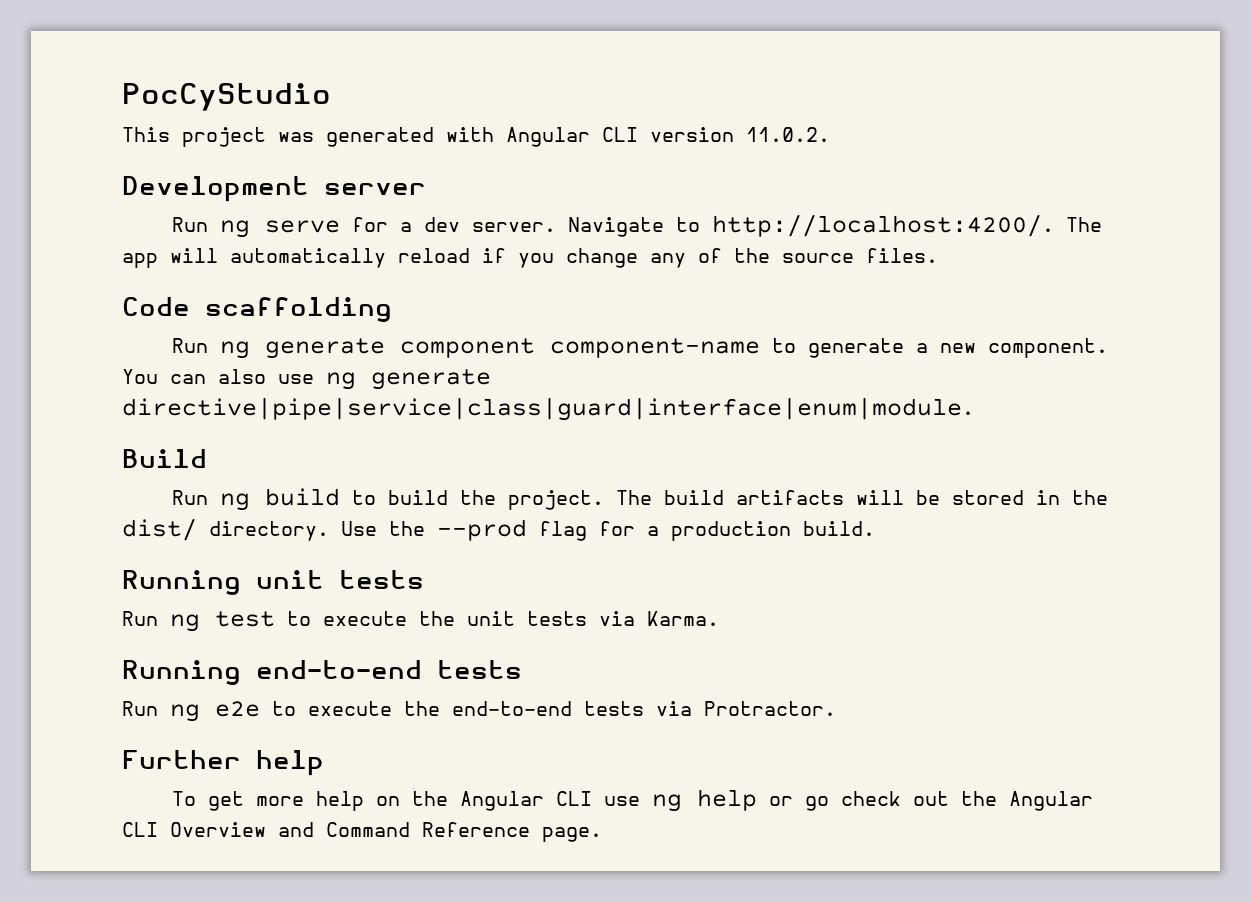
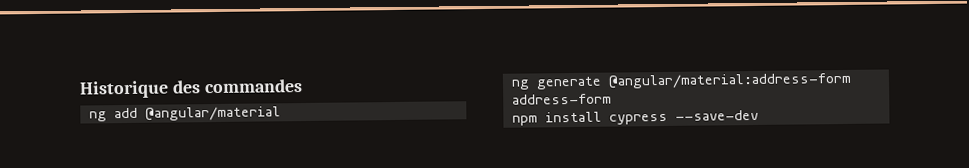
[122,83,331,111] [122,127,830,147] [122,176,426,202] [172,214,1103,238] [122,248,938,268] [122,297,392,322] [172,338,1109,359] [122,369,491,390] [122,397,974,421] [122,449,207,468] [172,488,1109,511] [122,518,875,541] [122,570,424,595] [122,611,719,632] [122,660,522,685] [122,701,836,722] [122,750,324,776] [172,789,1094,812] [122,822,602,842] PocCyStudio // This project was generated with Angular CLI version 11.0.2. // Development server // Run ng serve for a dev server. Navigate to http://localhost:4200/. The app will automatically reload if you change any of the source files. // Code scaffolding // Run ng generate component component-name to generate a new component. You can also use ng generate directive|pipe|service|class|guard|interface|enum|module. // Build // Run ng build to build the project. The build artifacts will be stored in the dist/ directory. Use the --prod flag for a production build. // Running unit tests // Run ng test to execute the unit tests via Karma. // Running end-to-end tests // Run ng e2e to execute the end-to-end tests via Protractor. // Further help // To get more help on the Angular CLI use ng help or go check out the Angular CLI Overview and Command Reference page. -> [79,79,303,99] [88,106,281,122] [510,72,852,90] [511,93,612,105] [511,109,759,126] Historique des commandes // ng add @angular/material // ng generate @angular/material:address-form address-form // npm install cypress --save-dev

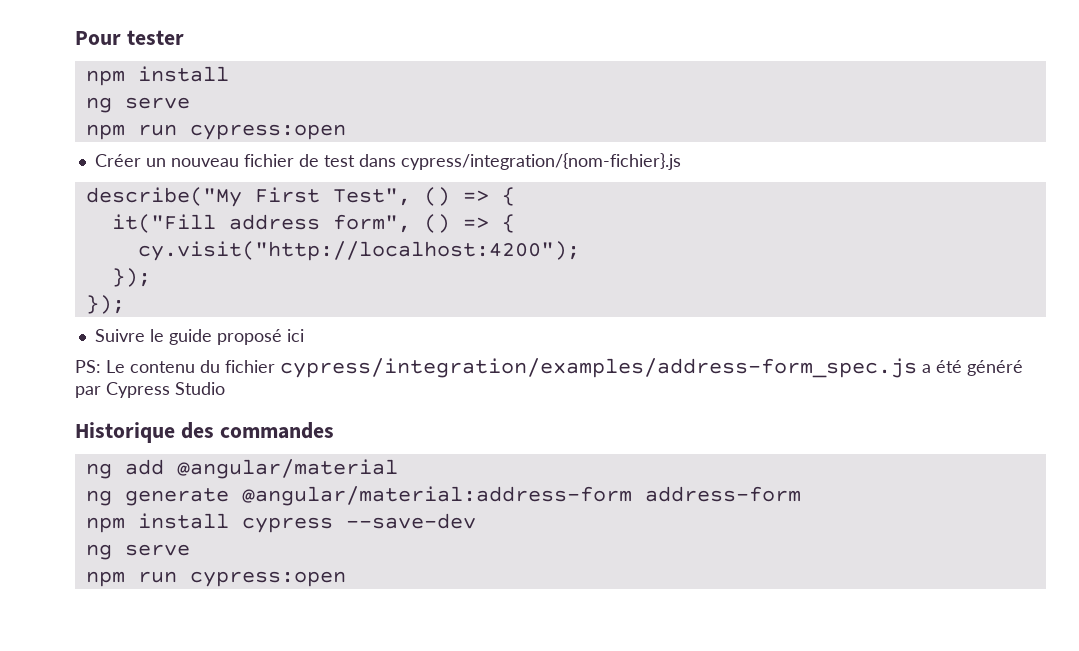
(79, 89) none -> [75,30,184,45] [85,66,229,86] [85,97,190,113] [85,124,346,140] [94,153,681,170] [85,187,515,207] [111,214,515,233] [137,241,580,261] [111,268,151,287] [85,295,125,314] [94,329,304,345] [75,358,1023,378] [75,382,225,398] Pour tester // npm install // ng serve // npm run cypress:open // Créer un nouveau fichier de test dans cypress/integration/{nom-fichier}.js // describe("My First Test", () => { // it("Fill address form", () => { // cy.visit("http://localhost:4200"); // }); // }); // Suivre le guide proposé ici // PS: Le contenu du fichier cypress/integration/examples/address-form_spec.js a été généré par Cypress Studio //
(759, 115) none -> [85,544,190,560] [85,571,346,587] // ng serve // npm run cypress:open

